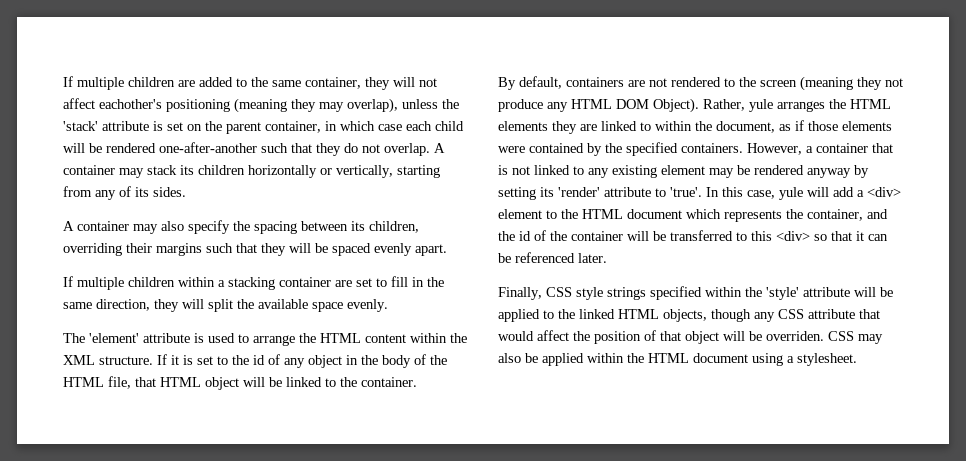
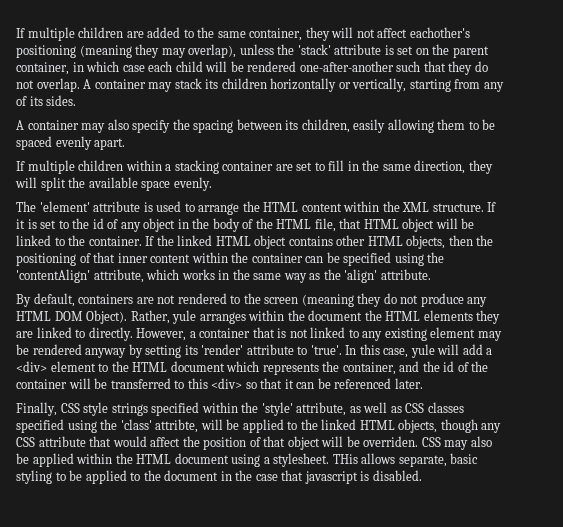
[63,243,311,256] overriding their margins such that they will -> [353,119,479,133] easily allowing them to
(417, 382) none -> [145,235,494,249] [16,252,445,266] [16,269,431,283] If the linked HTML object contains other HTML objects, then the positioning of that inner content within the container can be specified using the 'contentAlign' attribute, which works in the same way as the 'align' attribute.
(882, 83) none -> [383,293,397,304] do
(825, 106) none -> [248,310,363,321] within the document
[655,120,892,133] [498,142,743,156] within the document, as if those elements were contained by the specified containers. -> [88,327,133,341] directly.
[803,287,850,297] attribute -> [296,402,464,416] [16,419,199,433] attribute, as well as CSS classes specified using the 'class' attribte,
(857, 359) none -> [332,453,479,467] [16,470,422,484] THis allows separate, basic styling to be applied to the document in the case that javascript is disabled.

